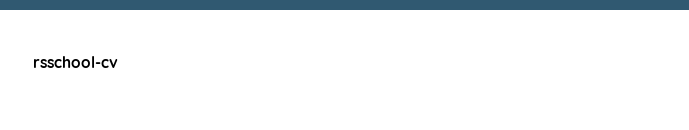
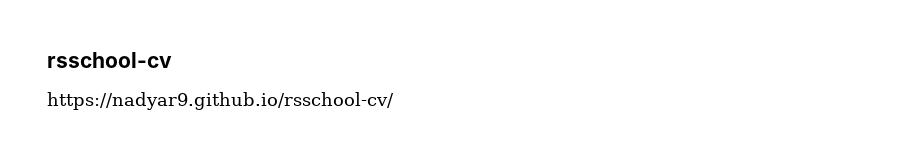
(118, 62) none -> [47,92,394,110] // https://nadyar9.github.io/rsschool-cv/

